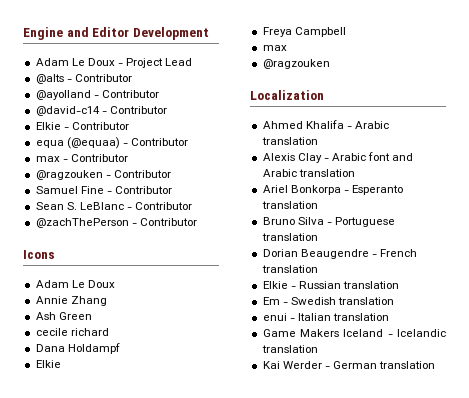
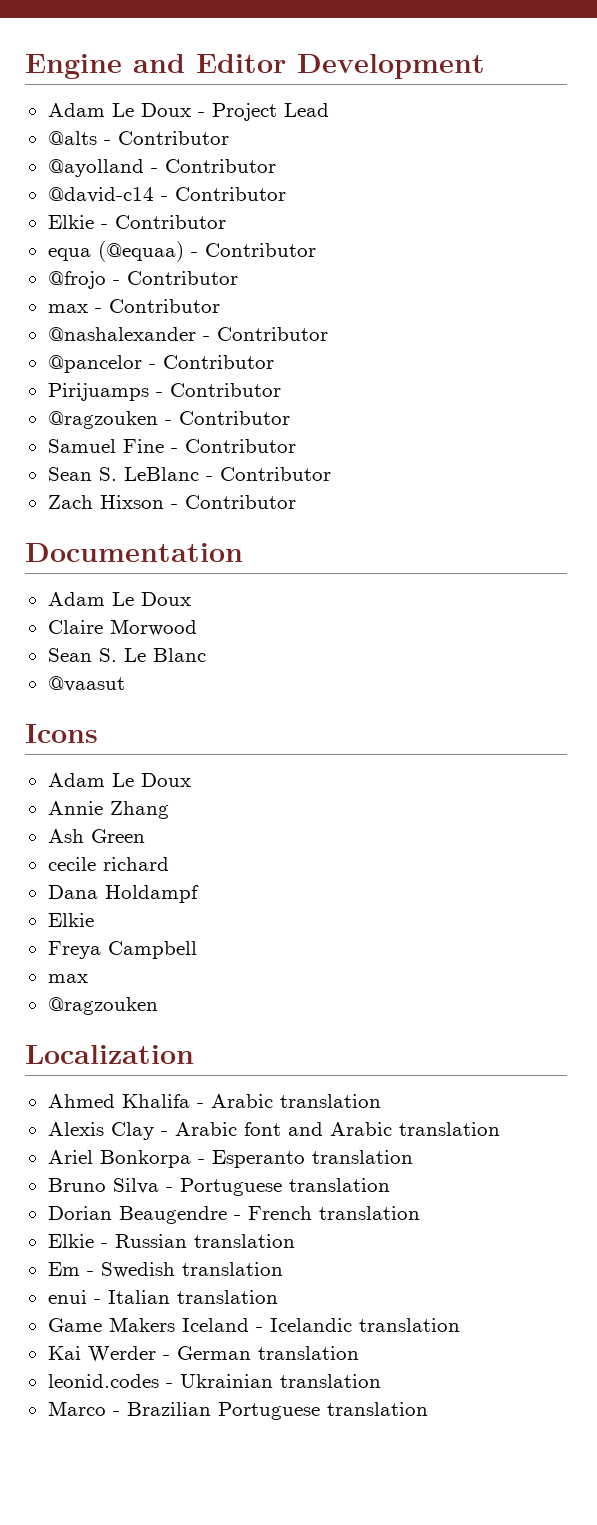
(188, 142) none -> [47,271,238,289] // @frojo - Contributor
(128, 158) none -> [47,327,328,341] [47,355,274,373] [47,383,281,401] // @nashalexander - Contributor // @pancelor - Contributor // Pirijuamps - Contributor
[35,218,197,228] @zachThePerson - Contributor -> [47,495,296,509] [25,543,243,562] [47,592,191,606] [47,619,197,636] [47,648,206,662] [47,676,125,692] Zach Hixson - Contributor // Documentation // Adam Le Doux // Claire Morwood // Sean S. Le Blanc // @vaasut
(436, 365) none -> [47,1374,381,1388] [47,1401,428,1420] // leonid.codes - Ukrainian translation // Marco - Brazilian Portuguese translation

